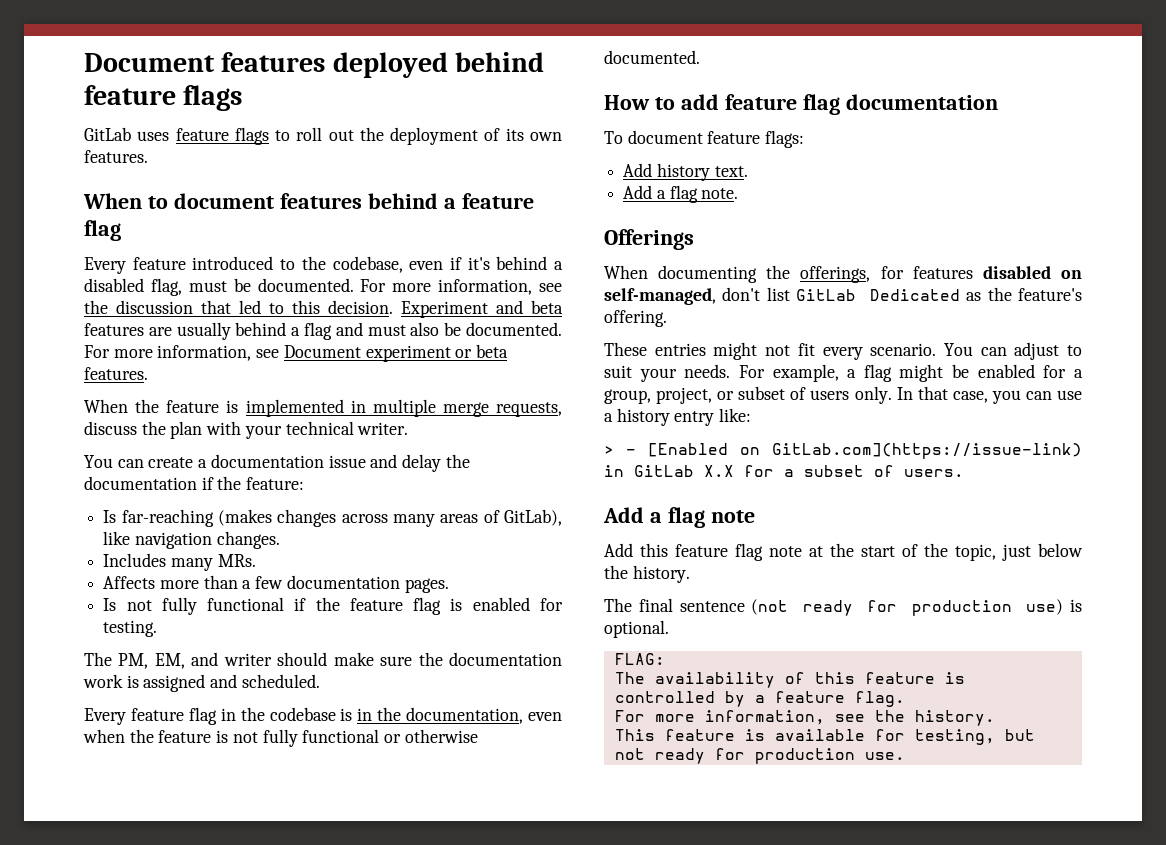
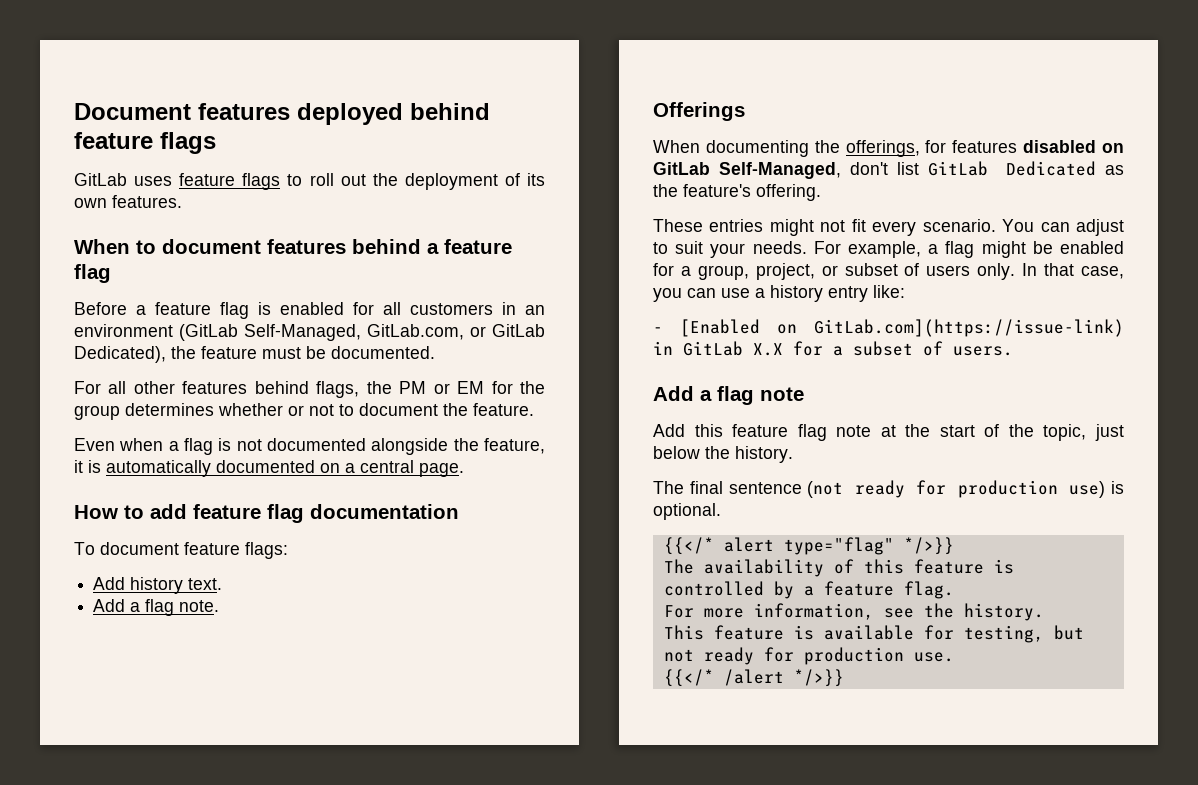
[84,256,563,274] [84,278,562,296] [84,300,563,318] [84,322,563,340] [84,344,509,362] [84,367,148,380] [84,399,562,417] [84,421,409,439] [84,454,470,472] [84,476,305,490] [103,509,562,527] [103,531,280,549] [103,553,256,571] [103,575,449,593] [103,597,340,615] Every feature introduced to the codebase, even if it's behind a disabled flag, must be documented. For more information, see the discussion that led to this decision. Experiment and beta features are usually behind a flag and must also be documented. For more information, see Document experiment or beta features. // When the feature is implemented in multiple merge requests, discuss the plan with your technical writer. // You can create a documentation issue and delay the documentation if the feature: // Is far-reaching (makes changes across many areas of GitLab), like navigation changes. // Includes many MRs. // Affects more than a few documentation pages. // Is not fully functional if the -> [74,302,146,315] Before a
[103,620,158,637] [84,652,563,669] [83,674,320,692] [84,707,562,725] [83,729,478,747] [604,50,700,64] testing. // The PM, EM, and writer should make sure the documentation work is assigned and scheduled. // Every feature flag in the codebase is in the documentation, even when the feature is not fully functional or otherwise documented. -> [383,302,545,315] [74,324,545,341] [74,346,435,363] [74,381,545,398] [74,403,534,420] [74,438,545,455] [74,460,464,477] all customers in an environment (GitLab Self-Managed, GitLab.com, or GitLab Dedicated), the feature must be documented. // For all other features behind flags, the PM or EM for the group determines whether or not to document the feature. // Even when a flag is not documented alongside the feature, it is automatically documented on a central page.
[604,288,716,305] self-managed, -> [653,162,841,179] GitLab Self-Managed,
[604,446,614,455] > -> (905, 291) none
[614,653,665,665] FLAG: -> [663,537,954,555] {{</* alert type="flag" */>}}
(905, 756) none -> [663,669,844,687] // {{</* /alert */>}}

